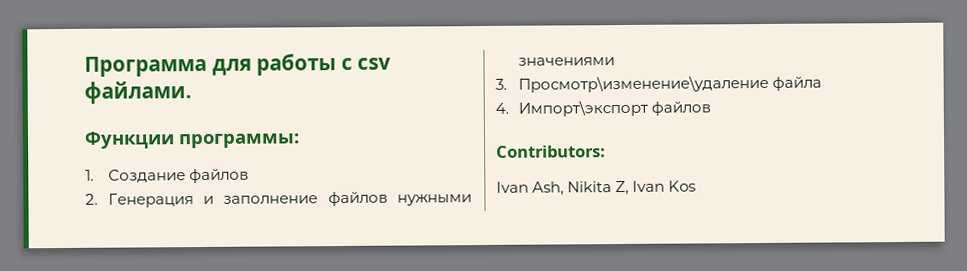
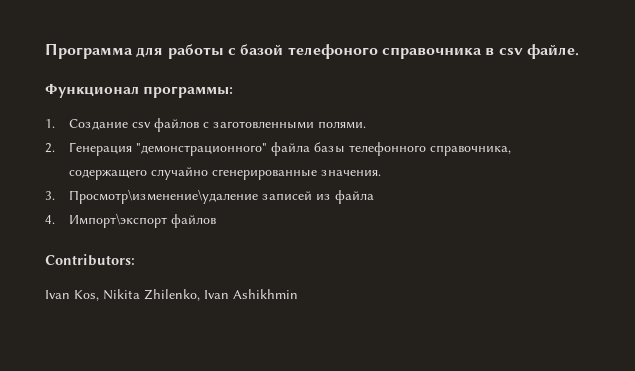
[357,57,392,70] [84,81,192,104] [84,131,175,149] csv файлами. // Функции -> [240,44,579,59] [45,84,139,98] базой телефоного справочника в csv файле. // Функционал
[188,168,249,184] файлов -> [132,118,367,132] csv файлов с заготовленными полями.
[203,191,473,207] [517,57,615,66] и заполнение файлов нужными значениями -> [136,142,512,156] [69,167,382,180] "демонстрационного" файла базы телефонного справочника, содержащего случайно сгенерированные значения.
(769, 83) none -> [262,191,332,200] записей из
[532,180,697,196] Ash, Nikita Z, Ivan Kos -> [74,289,298,301] Kos, Nikita Zhilenko, Ivan Ashikhmin

